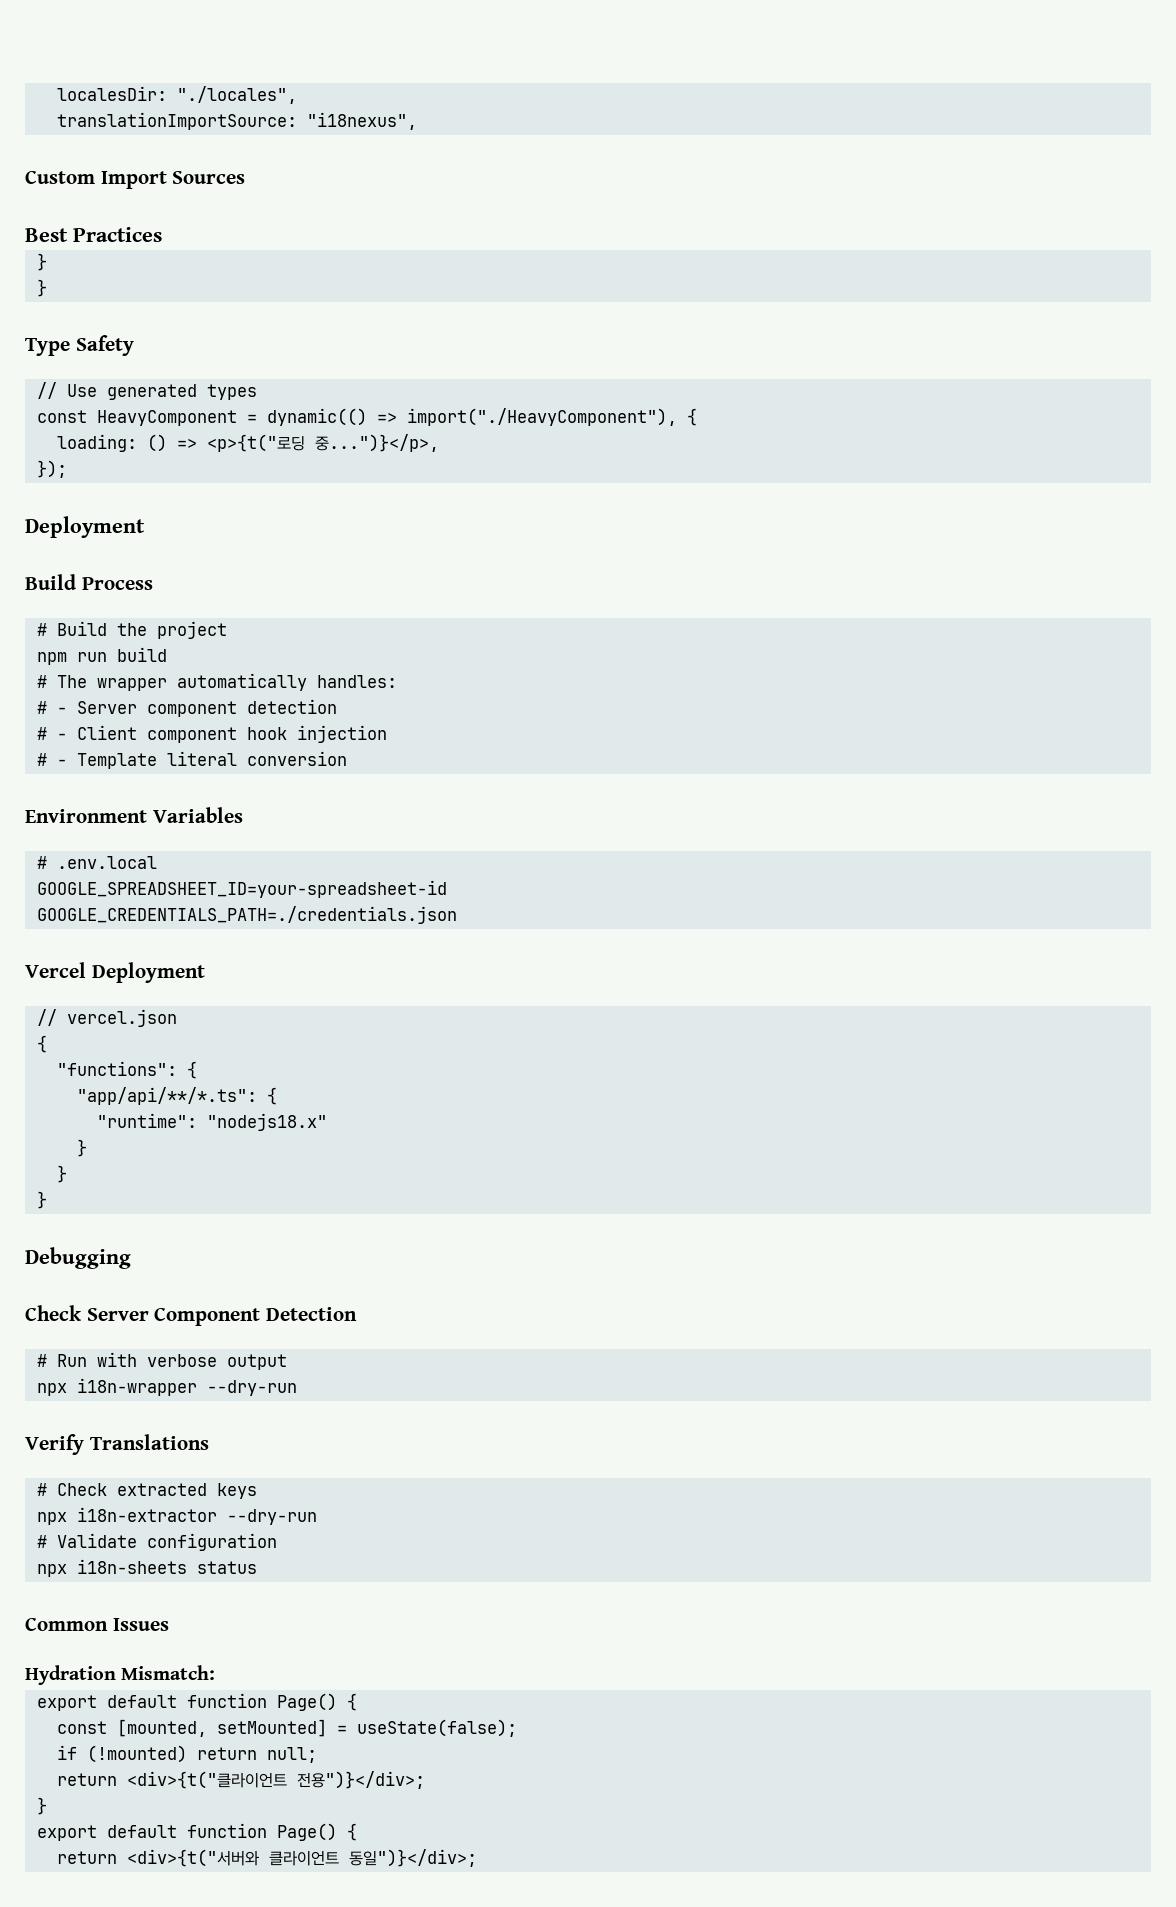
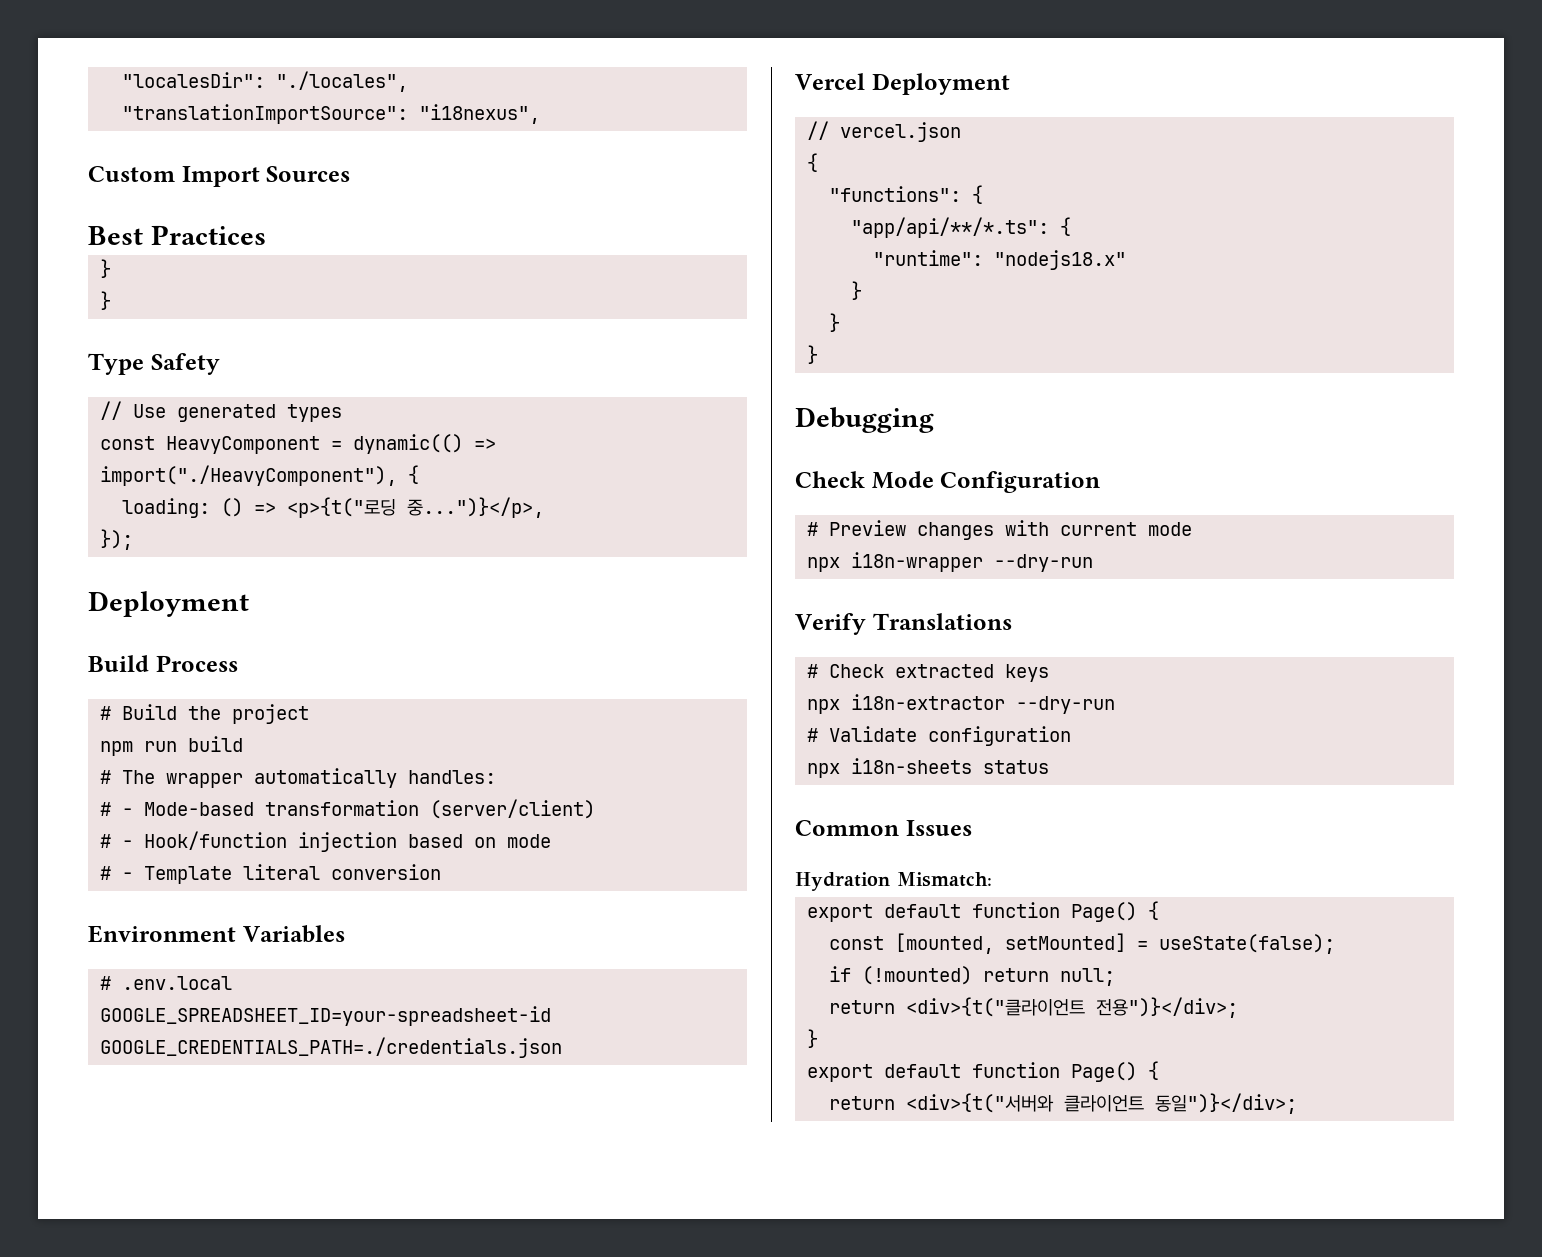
[56,86,167,101] localesDir: -> [122,72,265,88] "localesDir":
[56,112,297,130] translationImportSource: -> [122,104,408,124] "translationImportSource":
[76,699,337,717] [36,725,387,743] Server component detection // # - Client component hook injection -> [144,799,595,819] [100,831,551,852] Mode-based transformation (server/client) // # - Hook/function injection based on mode
[86,1307,357,1326] [36,1352,287,1370] Server Component Detection // # Run with verbose output -> [871,471,1101,493] [807,520,1192,540] Mode Configuration // # Preview changes with current mode

